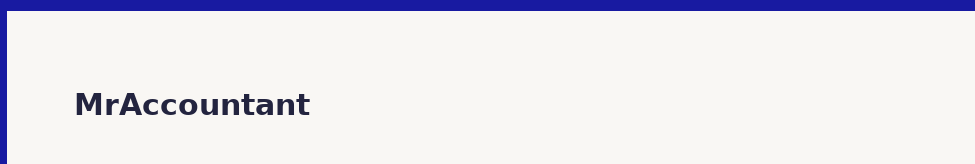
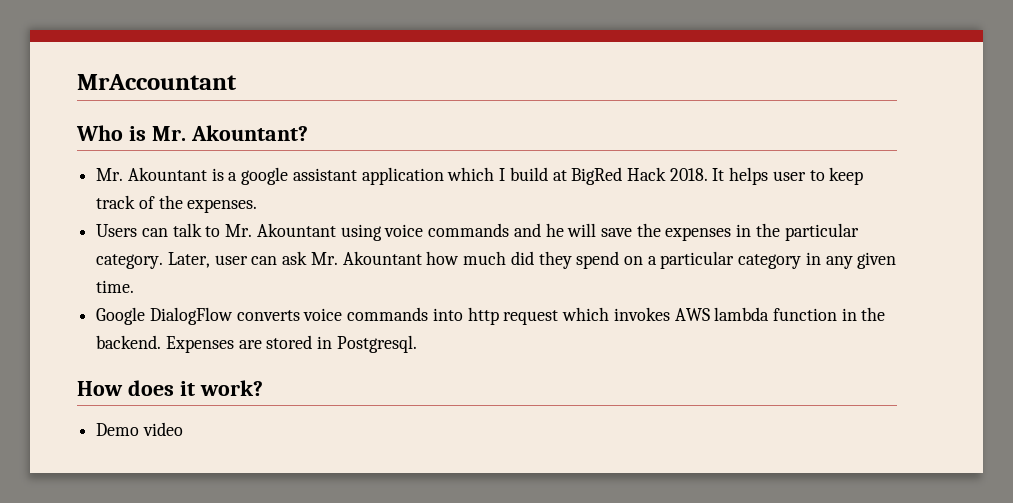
(310, 104) none -> [76,125,308,141] [96,167,864,185] [96,195,258,213] [96,223,859,241] [96,251,897,269] [96,280,135,293] [96,307,886,325] [96,335,417,353] [77,380,263,396] [96,422,183,436] // Who is Mr. Akountant? // Mr. Akountant is a google assistant application which I build at BigRed Hack 2018. It helps user to keep track of the expenses. // Users can talk to Mr. Akountant using voice commands and he will save the expenses in the particular category. Later, user can ask Mr. Akountant how much did they spend on a particular category in any given time. // Google DialogFlow converts voice commands into http request which invokes AWS lambda function in the backend. Expenses are stored in Postgresql. // How does it work? // Demo video

